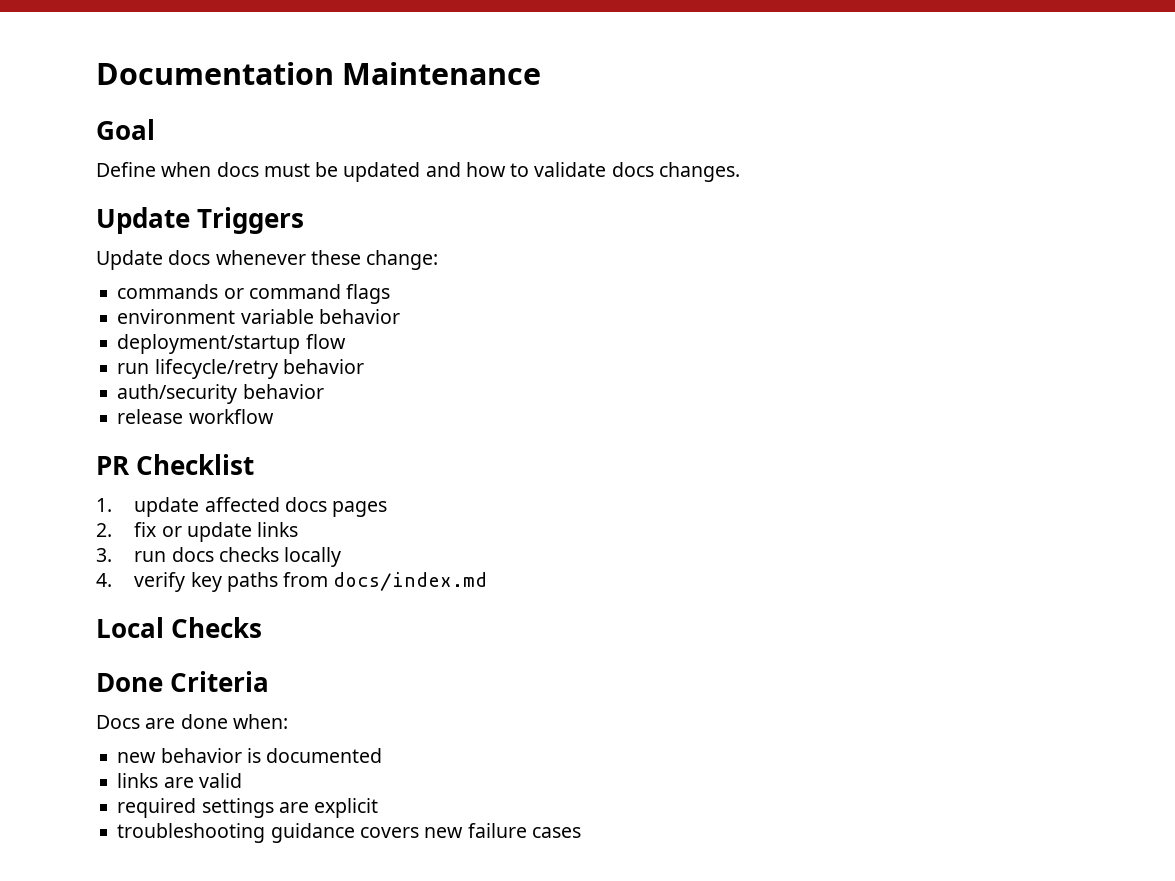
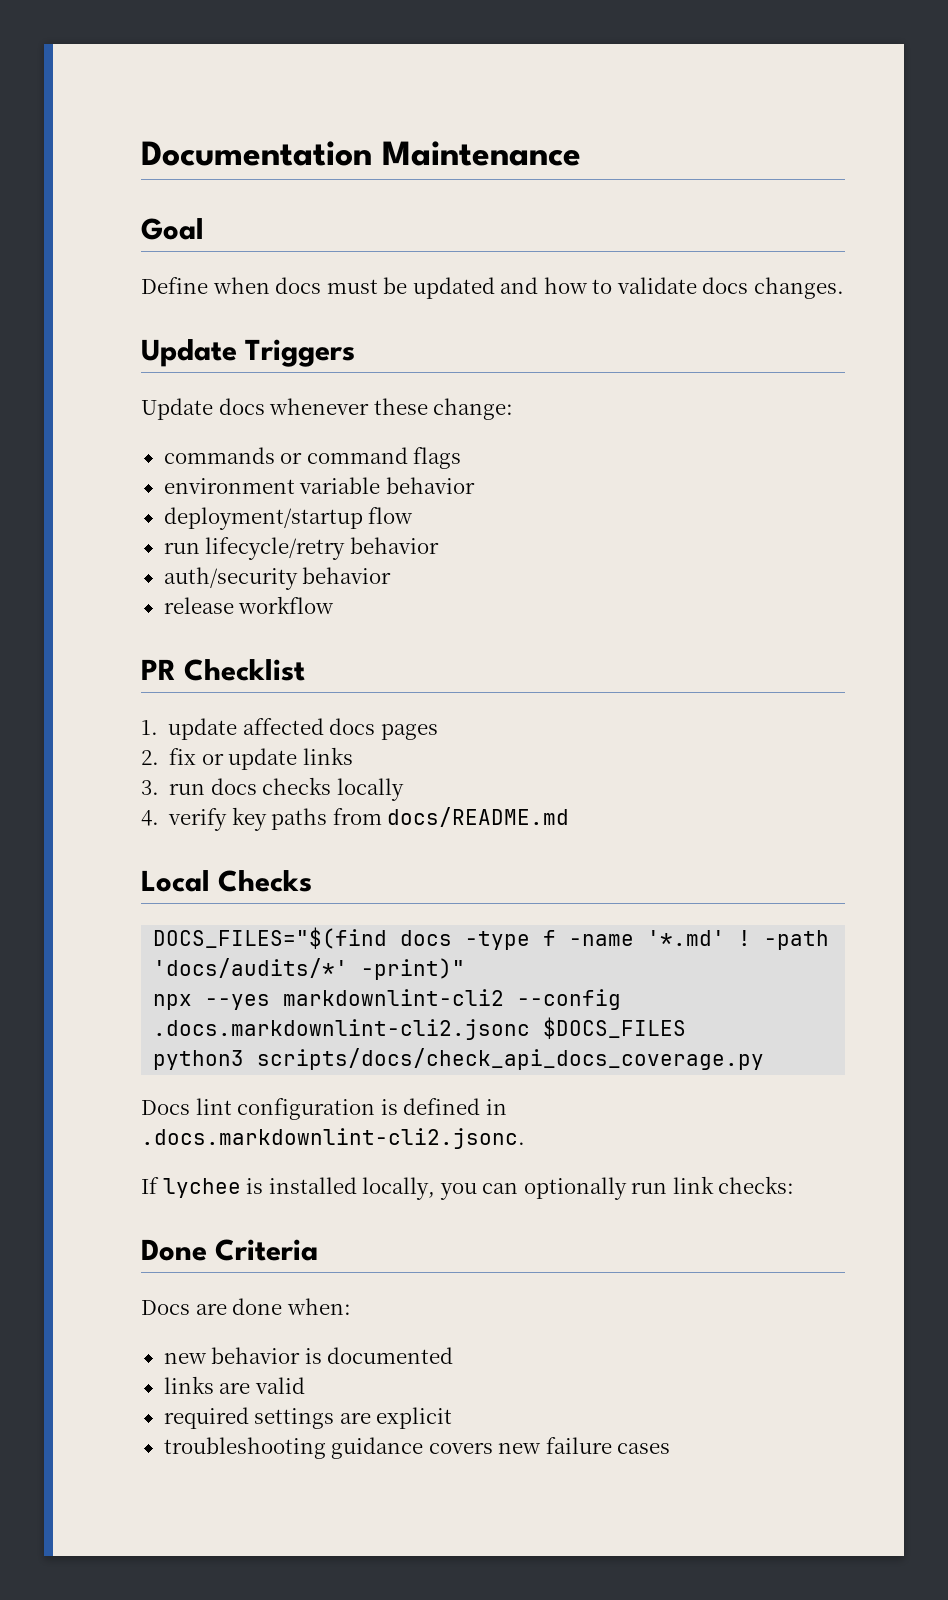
[333,572,488,591] docs/index.md -> [387,807,570,827] docs/README.md
(263, 627) none -> [153,927,830,950] [153,958,466,980] [153,989,622,1010] [153,1017,687,1040] [153,1048,765,1070] [141,1098,507,1120] [141,1128,525,1149] [141,1176,795,1200] // DOCS_FILES="$(find docs -type f -name '*.md' ! -path 'docs/audits/*' -print)" // npx --yes markdownlint-cli2 --config .docs.markdownlint-cli2.jsonc $DOCS_FILES // python3 scripts/docs/check_api_docs_coverage.py // Docs lint configuration is defined in .docs.markdownlint-cli2.jsonc. // If lychee is installed locally, you can optionally run link checks:

